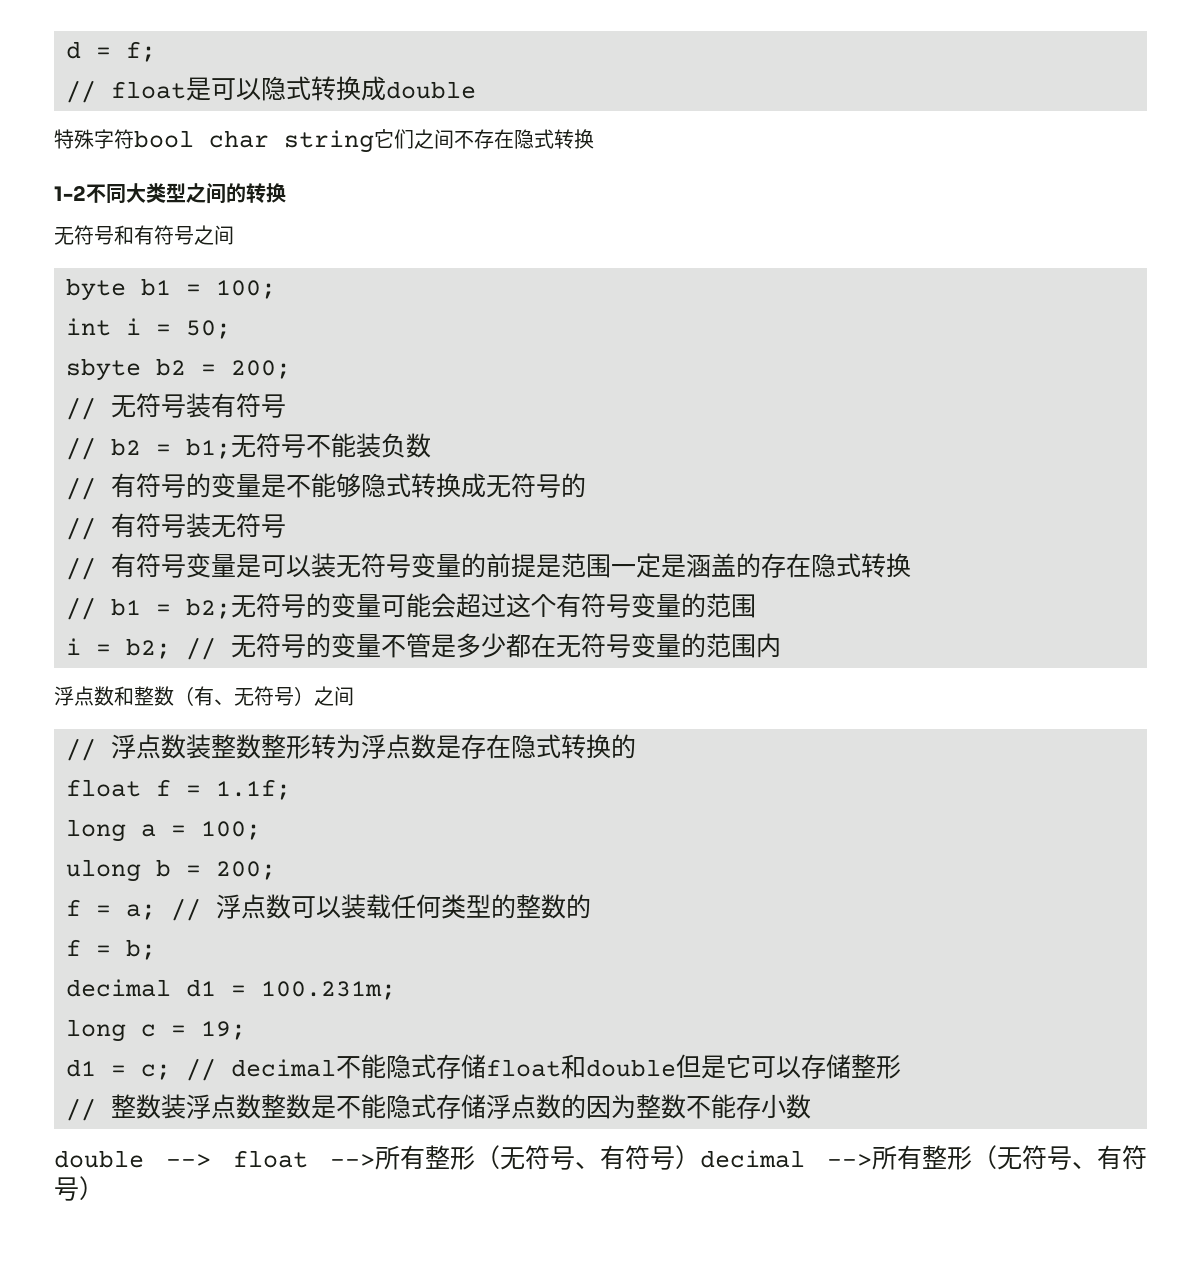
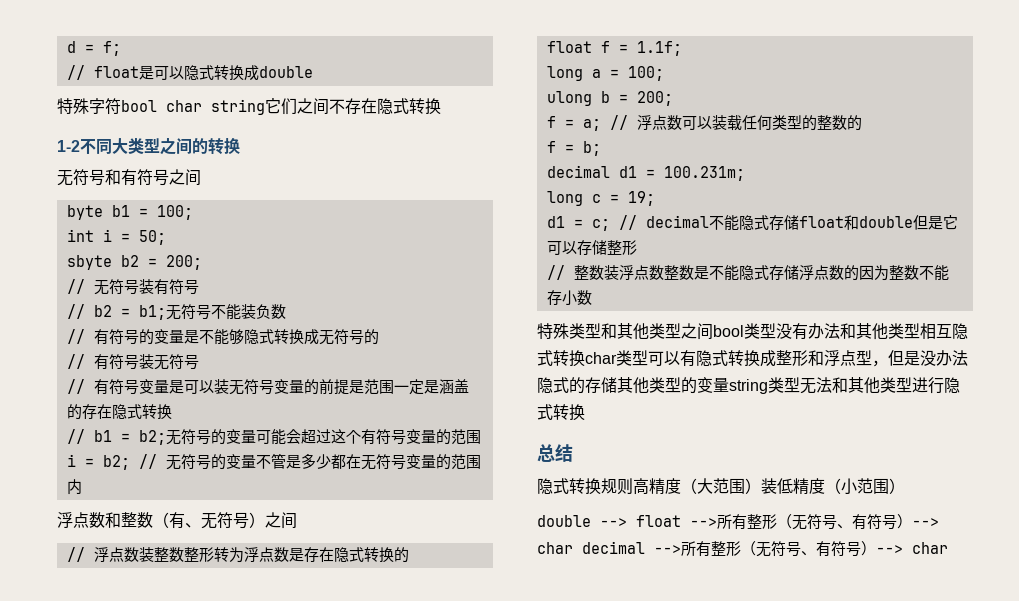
(811, 1106) none -> [537,323,968,340] [537,350,968,367] [537,377,960,394] [537,404,585,421] [537,444,573,462] [537,478,905,495] // 特殊类型和其他类型之间bool类型没有办法和其他类型相互隐式转换char类型可以有隐式转换成整形和浮点型，但是没办法隐式的存储其他类型的变量string类型无法和其他类型进行隐式转换 // 总结 // 隐式转换规则高精度（大范围）装低精度（小范围）
(700, 1157) none -> [912,518,939,527] [537,542,573,554] --> char
(104, 1188) none -> [876,542,948,554] --> char

